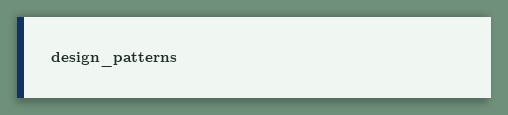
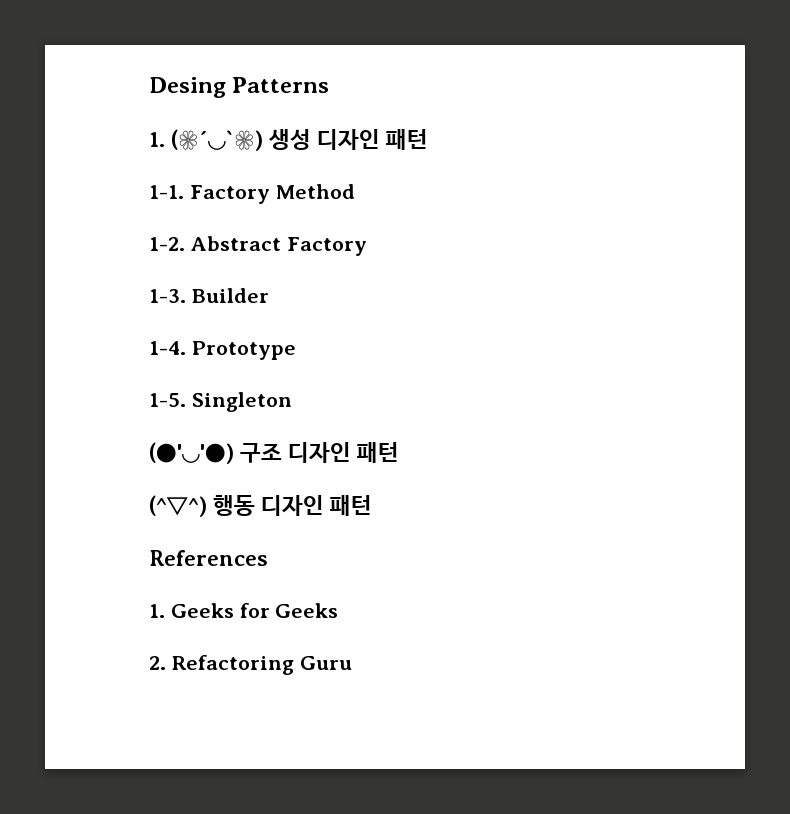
[51,52,177,67] design_patterns -> [149,77,330,98] [149,129,429,151] [149,184,355,204] [149,236,367,256] [149,288,269,303] [149,341,296,360] [149,392,292,412] [149,442,400,464] [149,495,373,517] [149,550,268,566] [149,603,339,618] [149,655,352,675] Desing Patterns // 1. (❁´◡`❁) 생성 디자인 패턴 // 1-1. Factory Method // 1-2. Abstract Factory // 1-3. Builder // 1-4. Prototype // 1-5. Singleton // (●'◡'●) 구조 디자인 패턴 // (^▽^) 행동 디자인 패턴 // References // 1. Geeks for Geeks // 2. Refactoring Guru

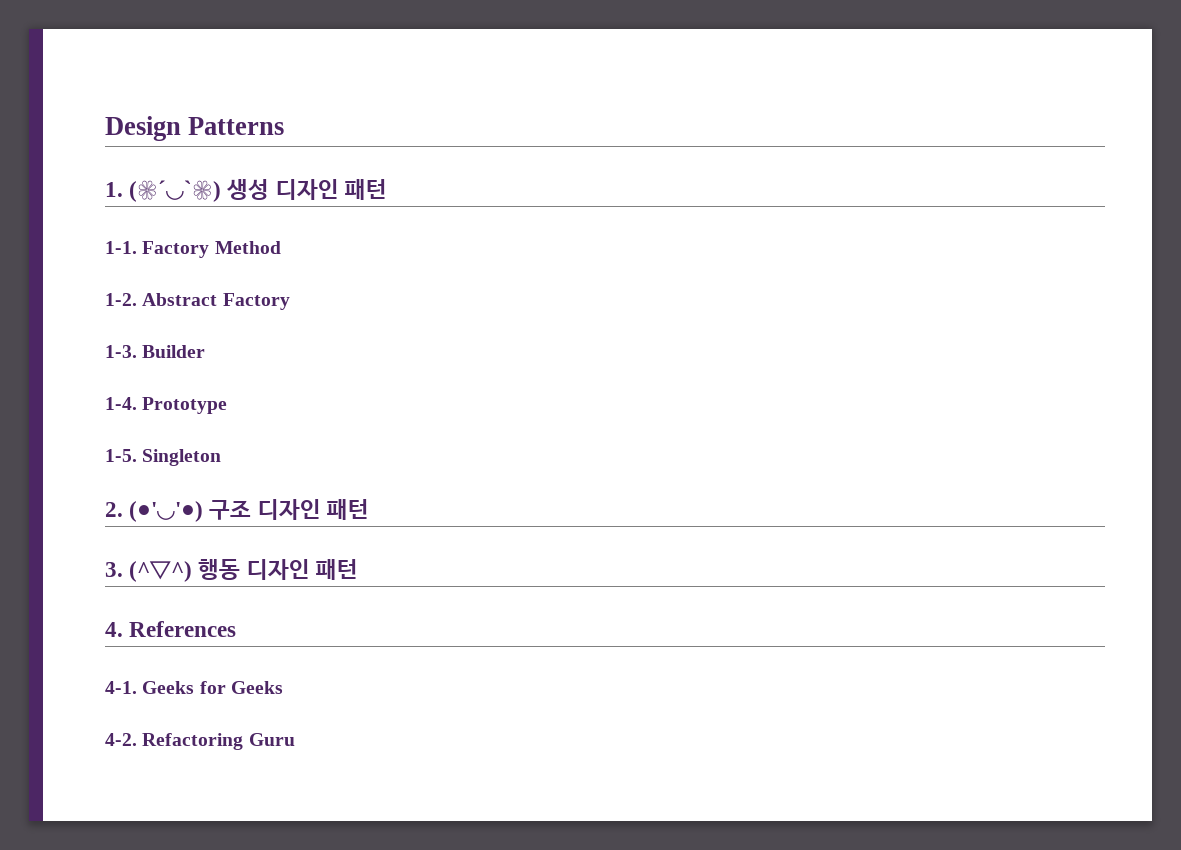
[149,77,226,98] Desing -> [105,116,181,141] Design
(292, 402) none -> [105,502,123,517] 2.
(400, 452) none -> [105,562,123,577] 3.
(373, 505) none -> [105,622,123,637] 4.
[149,604,165,618] 1. -> [105,681,137,694] 4-1.
[149,656,166,670] 2. -> [105,733,137,746] 4-2.

